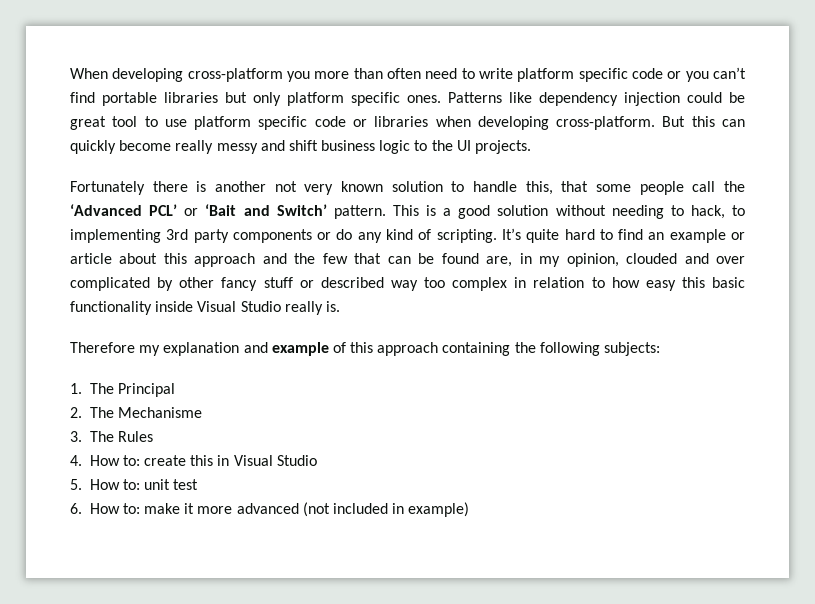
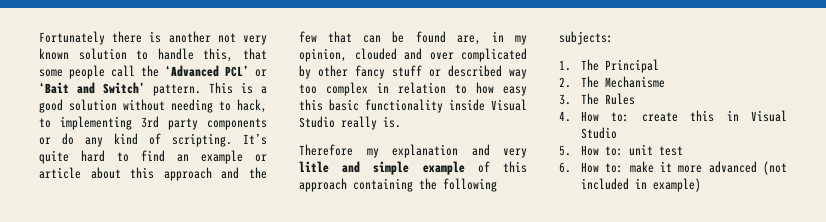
[70,67,746,82] [70,92,745,106] [70,116,746,130] [70,140,532,154] When developing cross-platform you more than often need to write platform specific code or you can’t find portable libraries but only platform specific ones. Patterns like dependency injection could be great tool to use platform specific code or libraries when developing cross-platform. But this can quickly become really messy and shift business logic to the UI projects. // -> (39, 38) none
(268, 347) none -> [503,148,527,158] [299,161,410,175] very litle and simple

